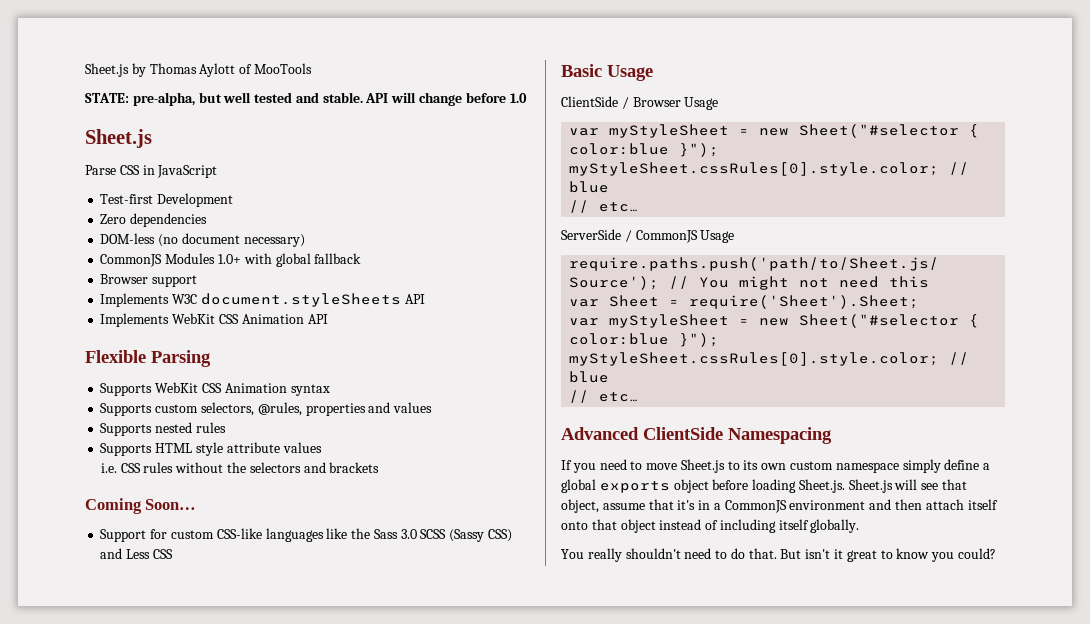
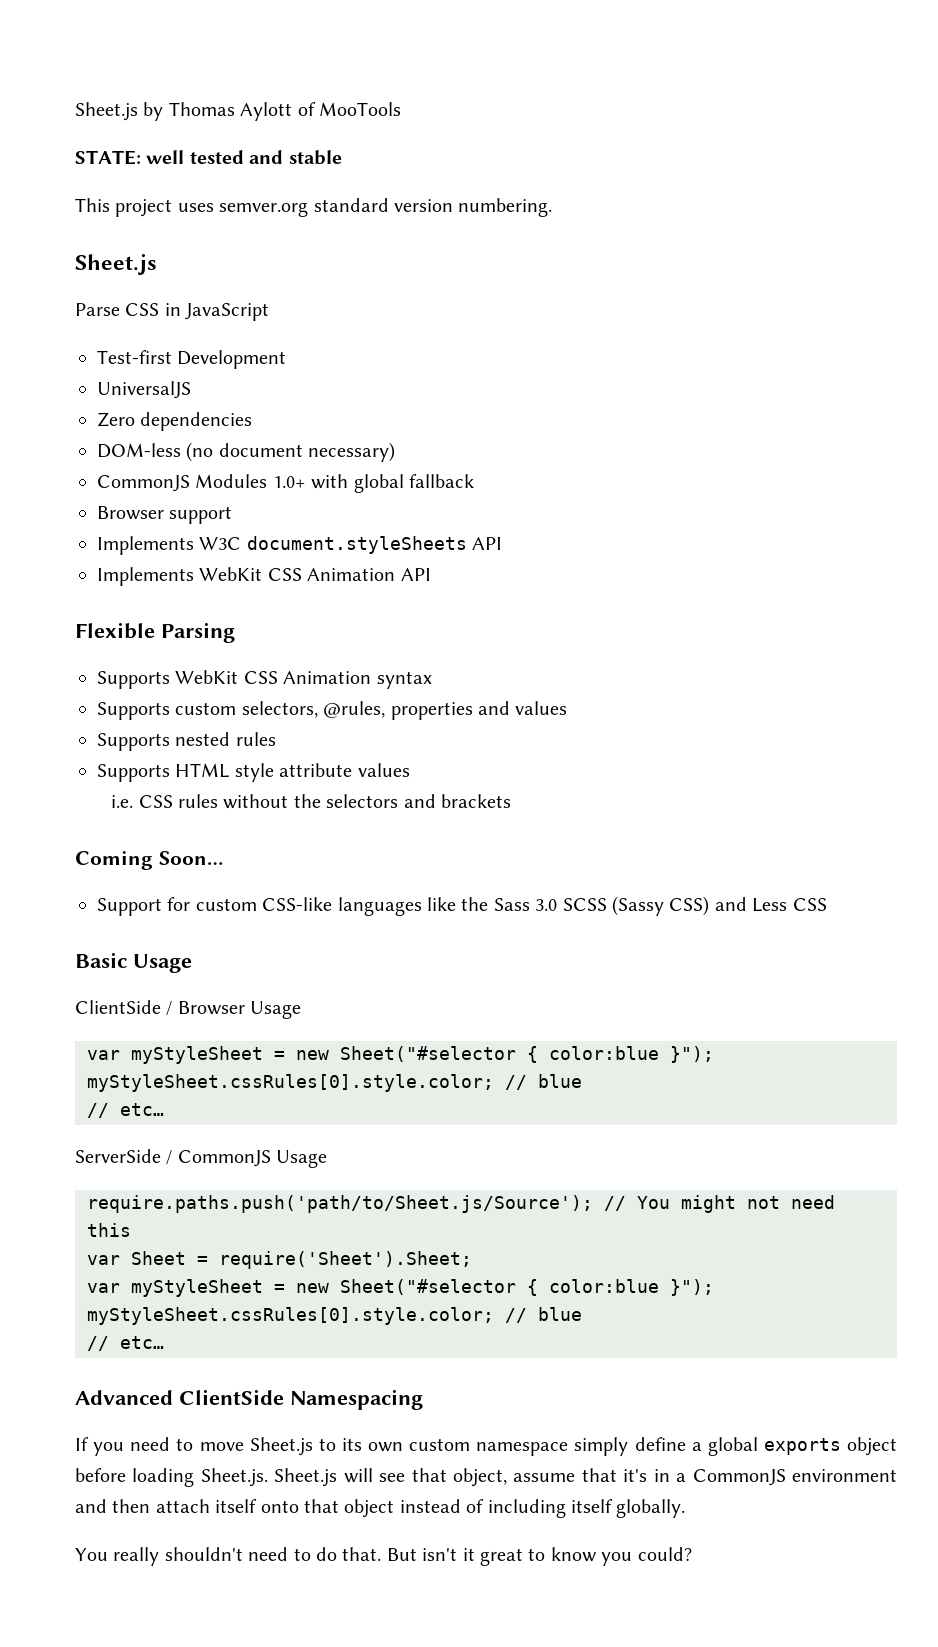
[132,92,222,106] pre-alpha, but -> (141, 157) none
[322,92,527,106] stable. API will change before 1.0 -> [288,150,342,165] [75,198,553,217] stable // This project uses semver.org standard version numbering.
(234, 200) none -> [97,381,191,399] // UniversalJS

